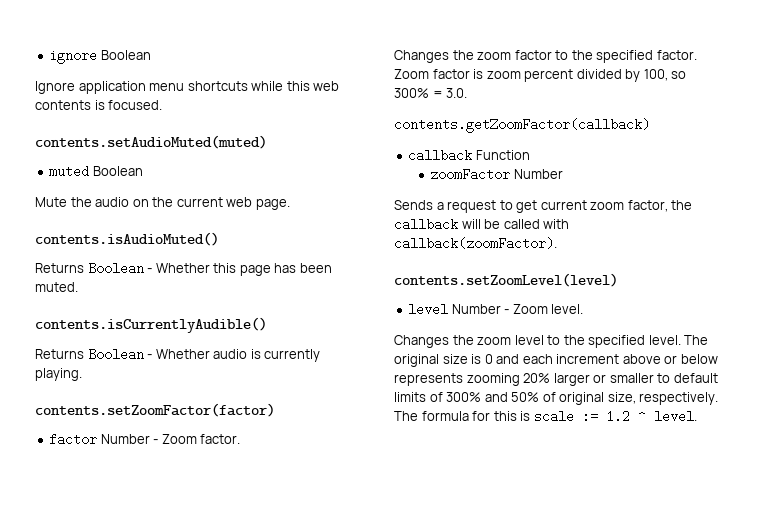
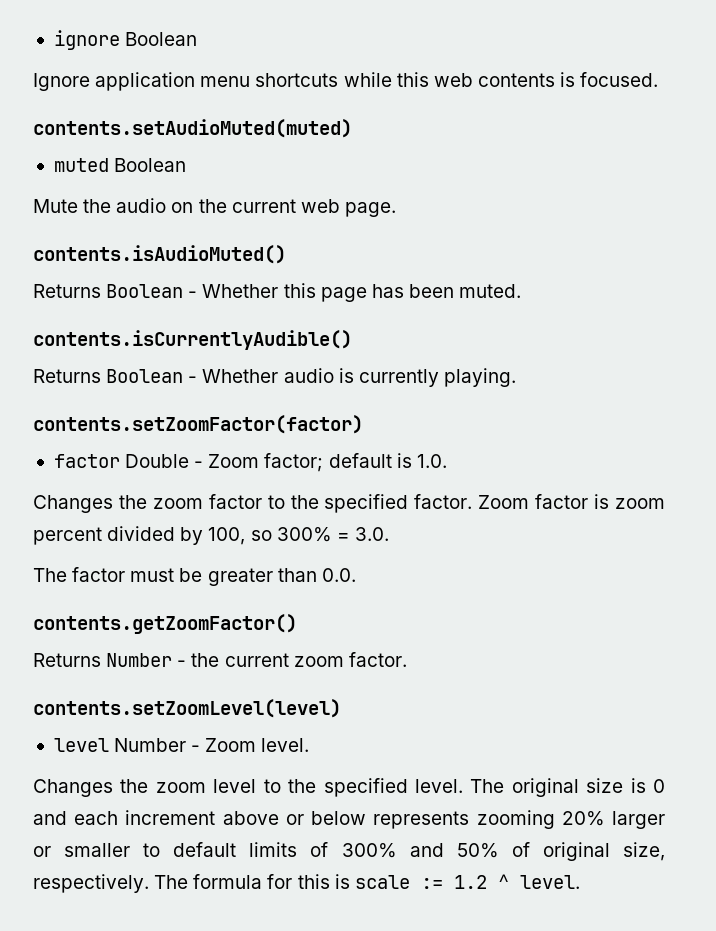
[100,434,241,444] Number - Zoom factor. -> [125,453,447,472] Double - Zoom factor; default is 1.0.
[394,118,650,133] [408,149,530,162] [430,168,563,181] [394,200,693,213] [394,218,570,231] [394,237,557,250] contents.getZoomFactor(callback) // callback Function // zoomFactor Number // Sends a request to get current zoom factor, the callback will be called with callback(zoomFactor). -> [33,567,356,586] [33,614,297,634] [33,652,407,667] The factor must be greater than 0.0. // contents.getZoomFactor() // Returns Number - the current zoom factor.

